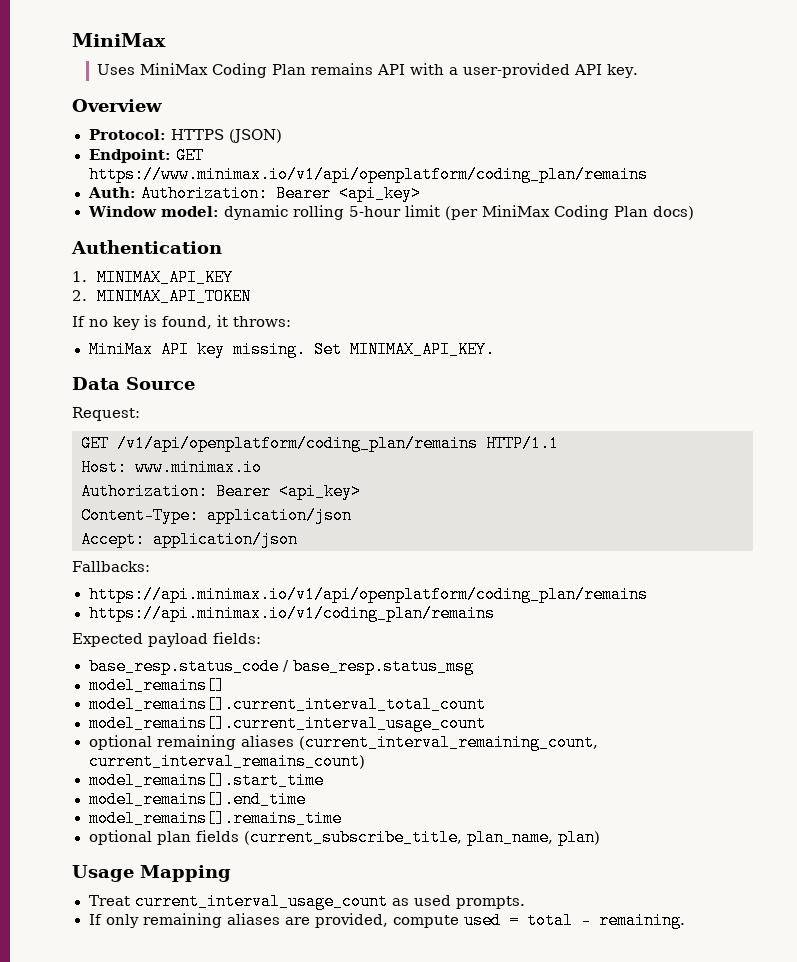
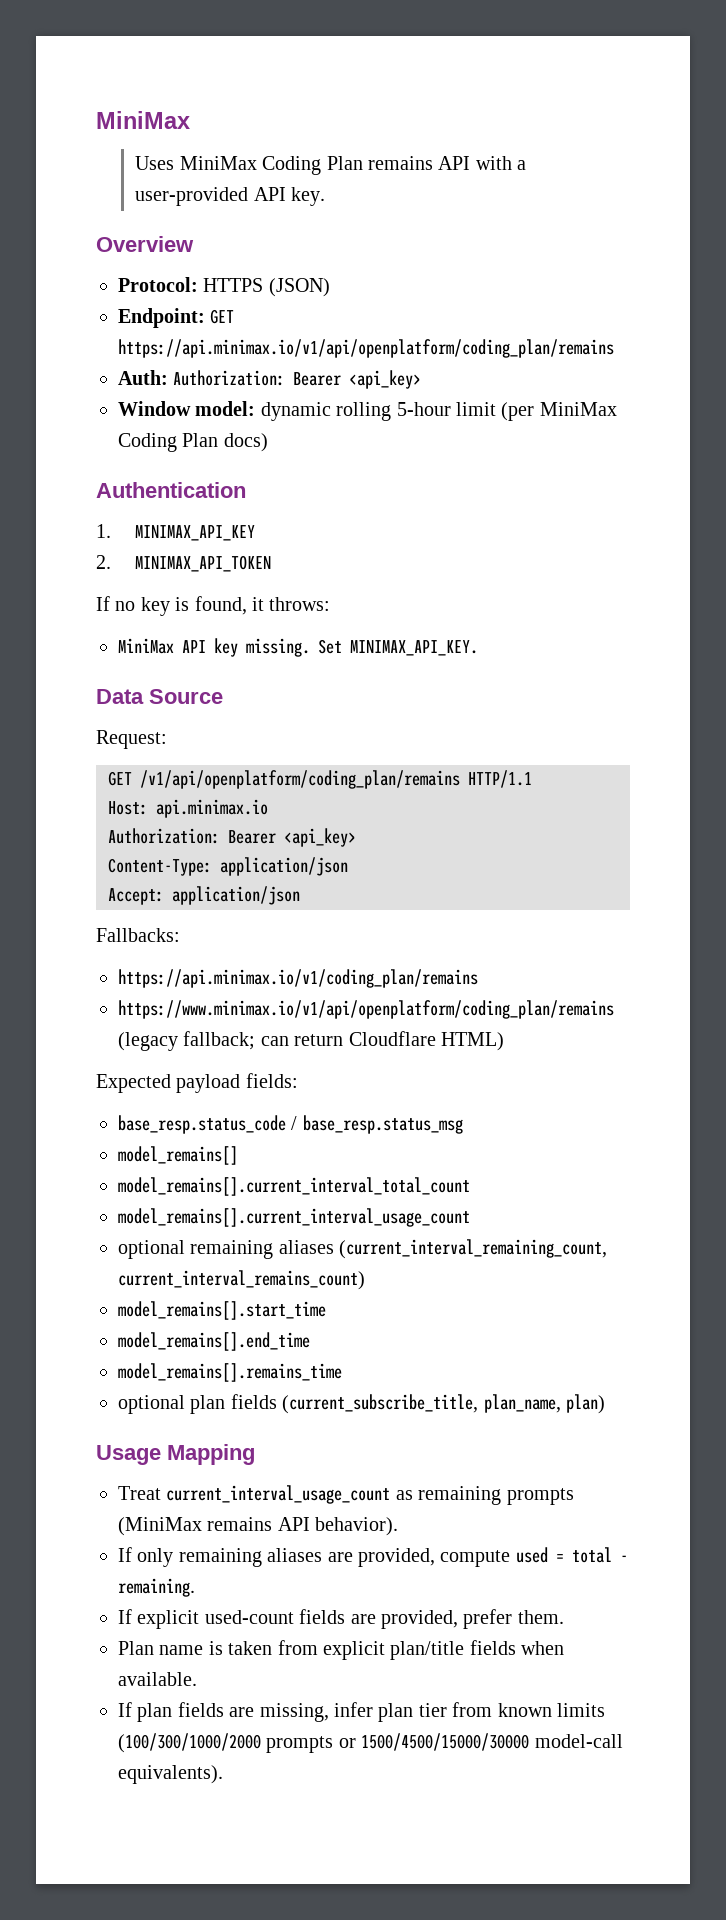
[88,166,648,183] https://www.minimax.io/v1/api/openplatform/coding_plan/remains -> [118,339,614,358] https://api.minimax.io/v1/api/openplatform/coding_plan/remains
[135,459,262,476] www.minimax.io -> [156,799,268,818] api.minimax.io
[88,586,648,603] [88,605,495,622] https://api.minimax.io/v1/api/openplatform/coding_plan/remains // https://api.minimax.io/v1/coding_plan/remains -> [118,969,478,988] [118,1000,614,1019] [118,1031,504,1051] https://api.minimax.io/v1/coding_plan/remains // https://www.minimax.io/v1/api/openplatform/coding_plan/remains (legacy fallback; can return Cloudflare HTML)
[413,895,525,909] used prompts. -> [418,1486,574,1505] [118,1517,399,1536] remaining prompts (MiniMax remains API behavior).
(685, 920) none -> [118,1609,564,1629] [118,1640,565,1660] [118,1672,197,1686] [118,1702,605,1722] [118,1733,623,1753] [118,1765,223,1784] // If explicit used-count fields are provided, prefer them. // Plan name is taken from explicit plan/title fields when available. // If plan fields are missing, infer plan tier from known limits (100/300/1000/2000 prompts or 1500/4500/15000/30000 model-call equivalents).

